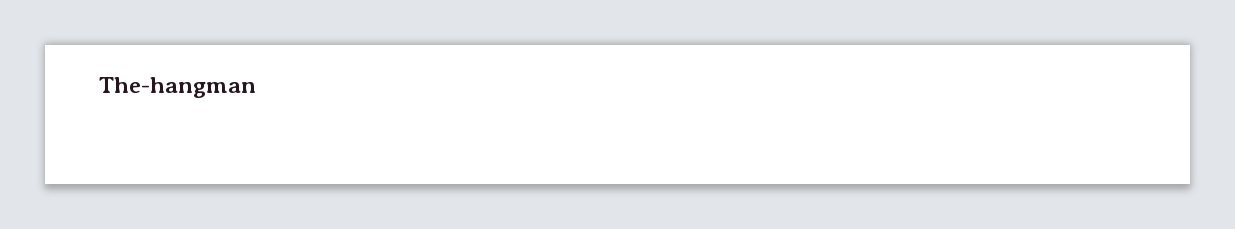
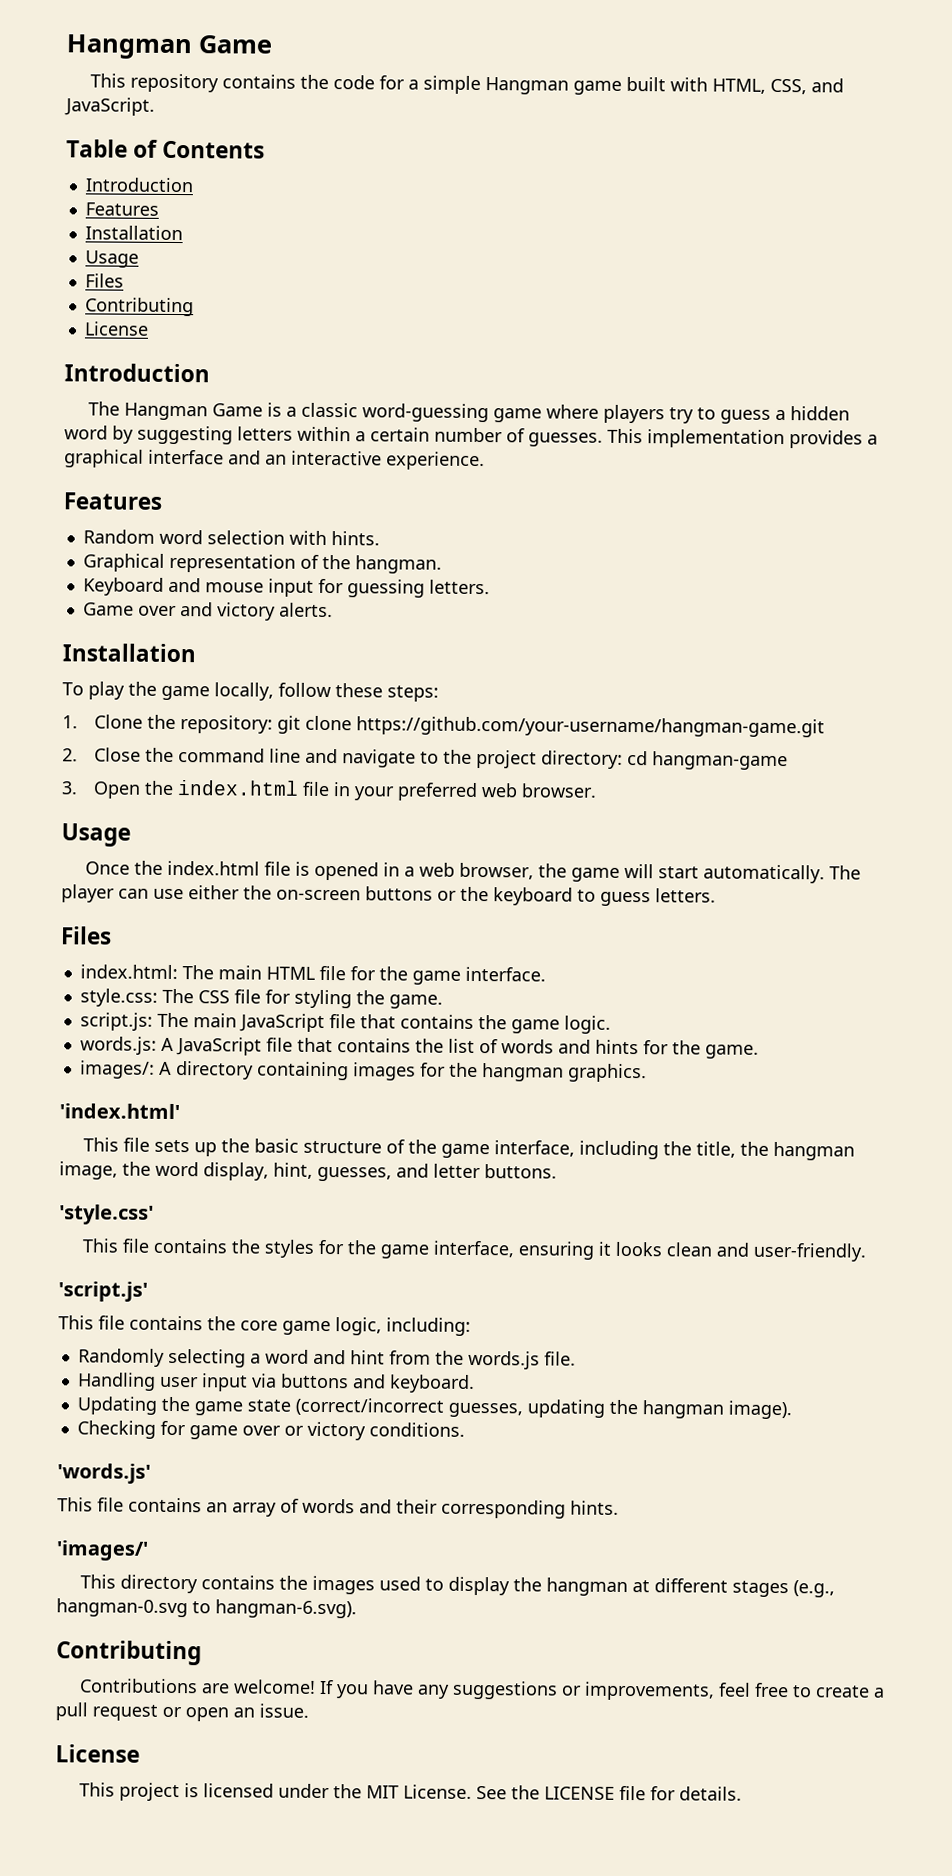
[99,77,256,98] The-hangman -> [66,34,272,60] [89,73,844,95] [64,97,155,116] [66,139,266,159] [84,177,194,193] [84,202,159,216] [84,225,183,241] [84,250,139,268] [84,273,124,288] [84,297,194,317] [83,321,149,336] [64,363,210,383] [87,401,850,424] [64,425,878,449] [64,449,485,471] [63,492,162,510] [82,529,380,546] [82,553,442,574] [82,577,490,598] [82,602,333,621] [62,643,196,663] [62,681,439,702] [62,714,825,738] [62,747,788,771] [61,780,597,802] [61,823,131,847] [84,860,861,884] [61,884,716,907] [60,926,112,945] [79,964,546,985] [79,988,443,1009] [79,1012,611,1034] [79,1036,759,1059] [79,1060,647,1083] [59,1103,180,1120] [82,1137,855,1161] [59,1161,557,1182] [59,1204,154,1225] [81,1238,866,1262] [58,1281,148,1302] [58,1315,471,1336] [77,1348,576,1370] [76,1372,475,1393] [76,1396,792,1420] [76,1420,465,1441] [57,1463,151,1484] [57,1497,619,1519] [56,1540,148,1561] [79,1574,835,1598] [56,1598,357,1619] [56,1640,202,1666] [78,1678,885,1701] [55,1702,309,1722] [55,1744,140,1763] [78,1782,742,1802] Hangman Game // This repository contains the code for a simple Hangman game built with HTML, CSS, and JavaScript. // Table of Contents // Introduction // Features // Installation // Usage // Files // Contributing // License // Introduction // The Hangman Game is a classic word-guessing game where players try to guess a hidden word by suggesting letters within a certain number of guesses. This implementation provides a graphical interface and an interactive experience. // Features // Random word selection with hints. // Graphical representation of the hangman. // Keyboard and mouse input for guessing letters. // Game over and victory alerts. // Installation // To play the game locally, follow these steps: // 1. Clone the repository: git clone https://github.com/your-username/hangman-game.git // 2. Close the command line and navigate to the project directory: cd hangman-game // 3. Open the index.html file in your preferred web browser. // Usage // Once the index.html file is opened in a web browser, the game will start automatically. The player can use either the on-screen buttons or the keyboard to guess letters. // Files // index.html: The main HTML file for the game interface. // style.css: The CSS file for styling the game. // script.js: The main JavaScript file that contains the game logic. // words.js: A JavaScript file that contains the list of words and hints for the game. // images/: A directory containing images for the hangman graphics. // 'index.html' // This file sets up the basic structure of the game interface, including the title, the hangman image, the word display, hint, guesses, and letter buttons. // 'style.css' // This file contains the styles for the game interface, ensuring it looks clean and user-friendly. // 'script.js' // This file contains the core game logic, including: // Randomly selecting a word and hint from the words.js file. // Handling user input via buttons and keyboard. // Updating the game state (correct/incorrect guesses, updating the hangman image). // Checking for game over or victory conditions. // 'words.js' // This file contains an array of words and their corresponding hints. // 'images/' // This directory contains the images used to display the hangman at different stages (e.g., hangman-0.svg to hangman-6.svg). // Contributing // Contributions are welcome! If you have any suggestions or improvements, feel free to create a pull request or open an issue. // License // This project is licensed under the MIT License. See the LICENSE file for details.

